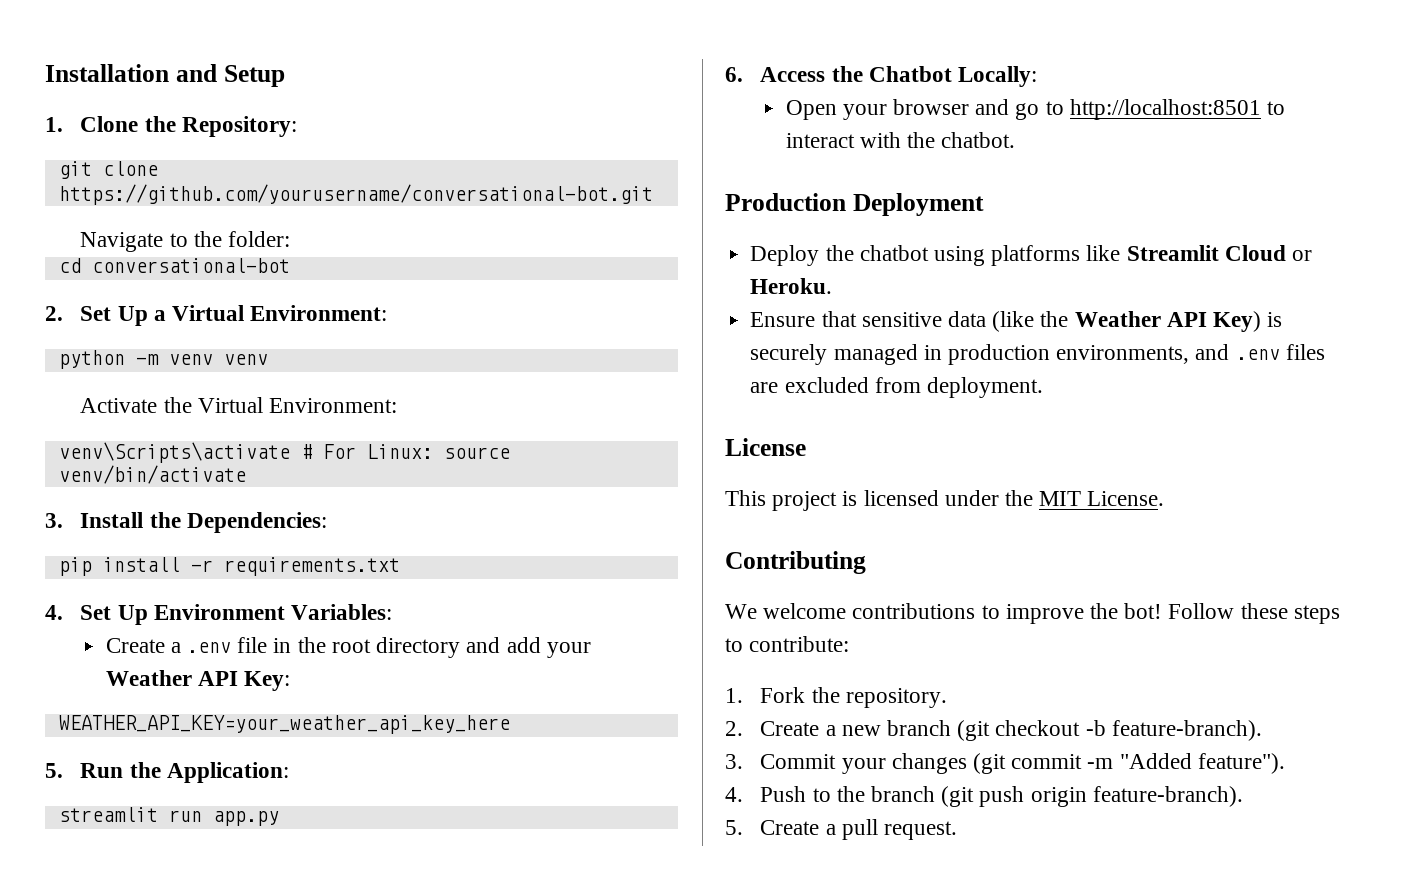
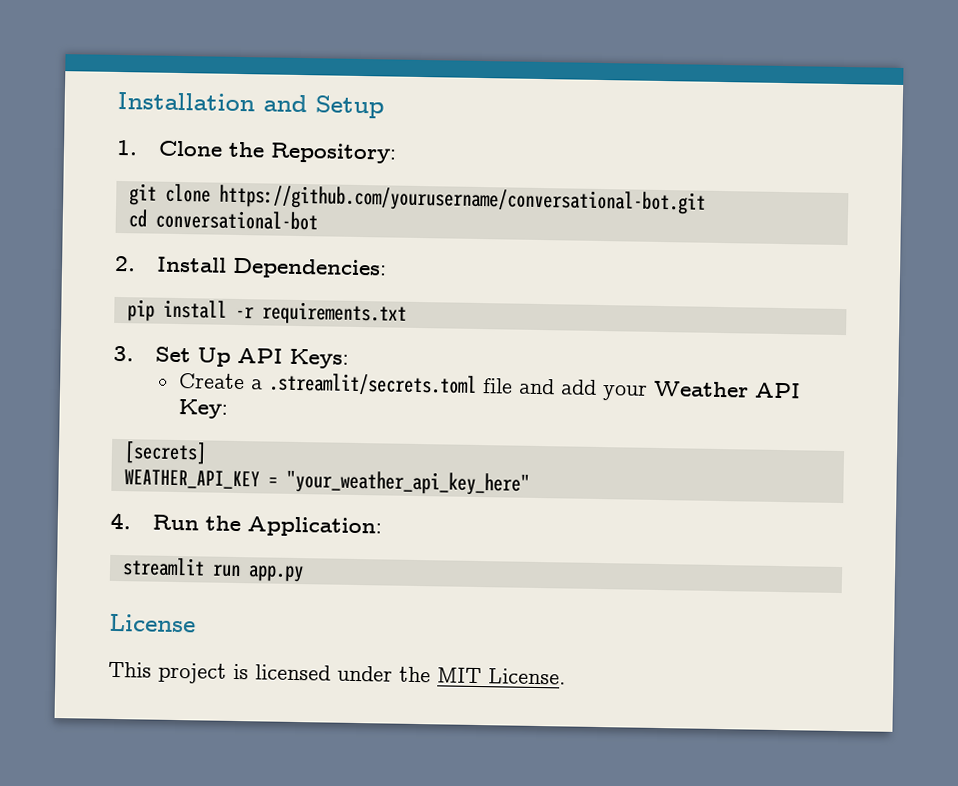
[80,231,290,252] // Navigate to the folder: -> (706, 199) none
[80,305,388,326] [58,350,268,369] [80,397,397,413] [58,442,510,463] [58,465,246,484] [45,512,181,528] Set Up a Virtual Environment: // python -m venv venv // Activate the Virtual Environment: // venv\Scripts\activate # For Linux: source venv/bin/activate // 3. Install the -> [155,256,227,273] Install
[45,604,392,625] [105,637,461,658] 4. Set Up Environment Variables: // Create a .env file in the root directory -> [113,345,349,369] [178,372,513,396] 3. Set Up API Keys: // Create a .streamlit/secrets.toml file
[58,715,510,734] [45,763,63,778] WEATHER_API_KEY=your_weather_api_key_here // 5. -> [123,441,207,465] [123,469,530,496] [110,512,131,530] [secrets] // WEATHER_API_KEY = "your_weather_api_key_here" // 4.
[725,66,1037,87] [785,99,1286,120] [785,132,1016,148] [725,193,984,216] [750,245,1312,266] [750,278,833,294] [750,311,1283,332] [750,344,1325,365] [750,377,1043,398] // 6. Access the Chatbot Locally: // Open your browser and go to http://localhost:8501 to interact with the chatbot. // Production Deployment // Deploy the chatbot using platforms like Streamlit Cloud or Heroku. // Ensure that sensitive data (like the Weather API Key) is securely managed in production environments, and .env files are excluded from deployment. -> (304, 574) none
[725,551,866,574] [725,603,1340,624] [725,636,850,652] [725,687,947,708] [725,720,1262,741] [725,753,1285,774] [725,786,1243,807] [725,819,957,840] // Contributing // We welcome contributions to improve the bot! Follow these steps to contribute: // 1. Fork the repository. // 2. Create a new branch (git checkout -b feature-branch). // 3. Commit your changes (git commit -m "Added feature"). // 4. Push to the branch (git push origin feature-branch). // 5. Create a pull request. -> (566, 676) none

